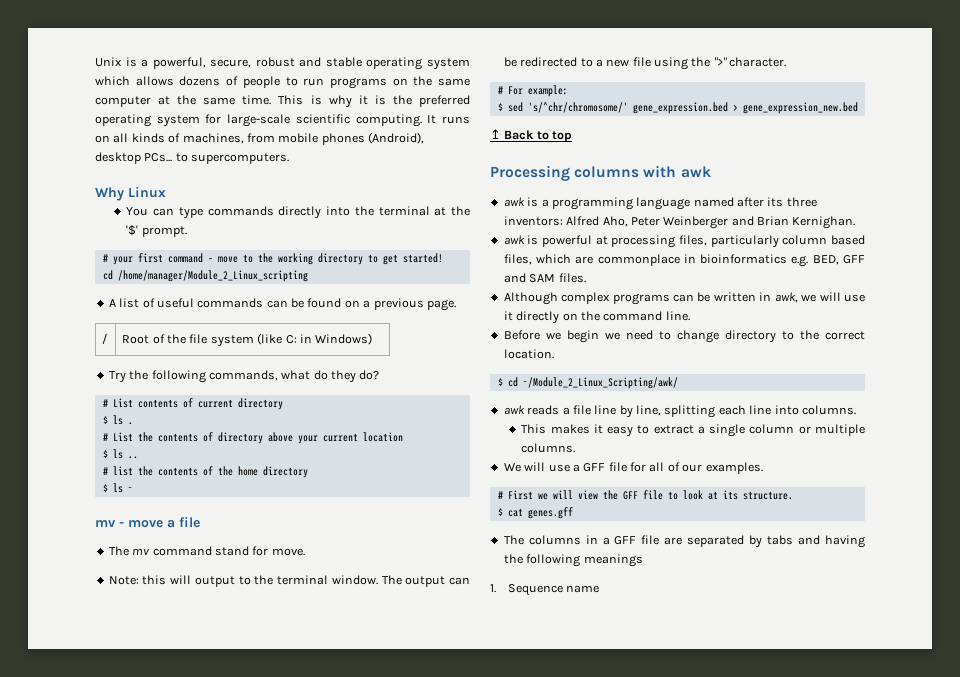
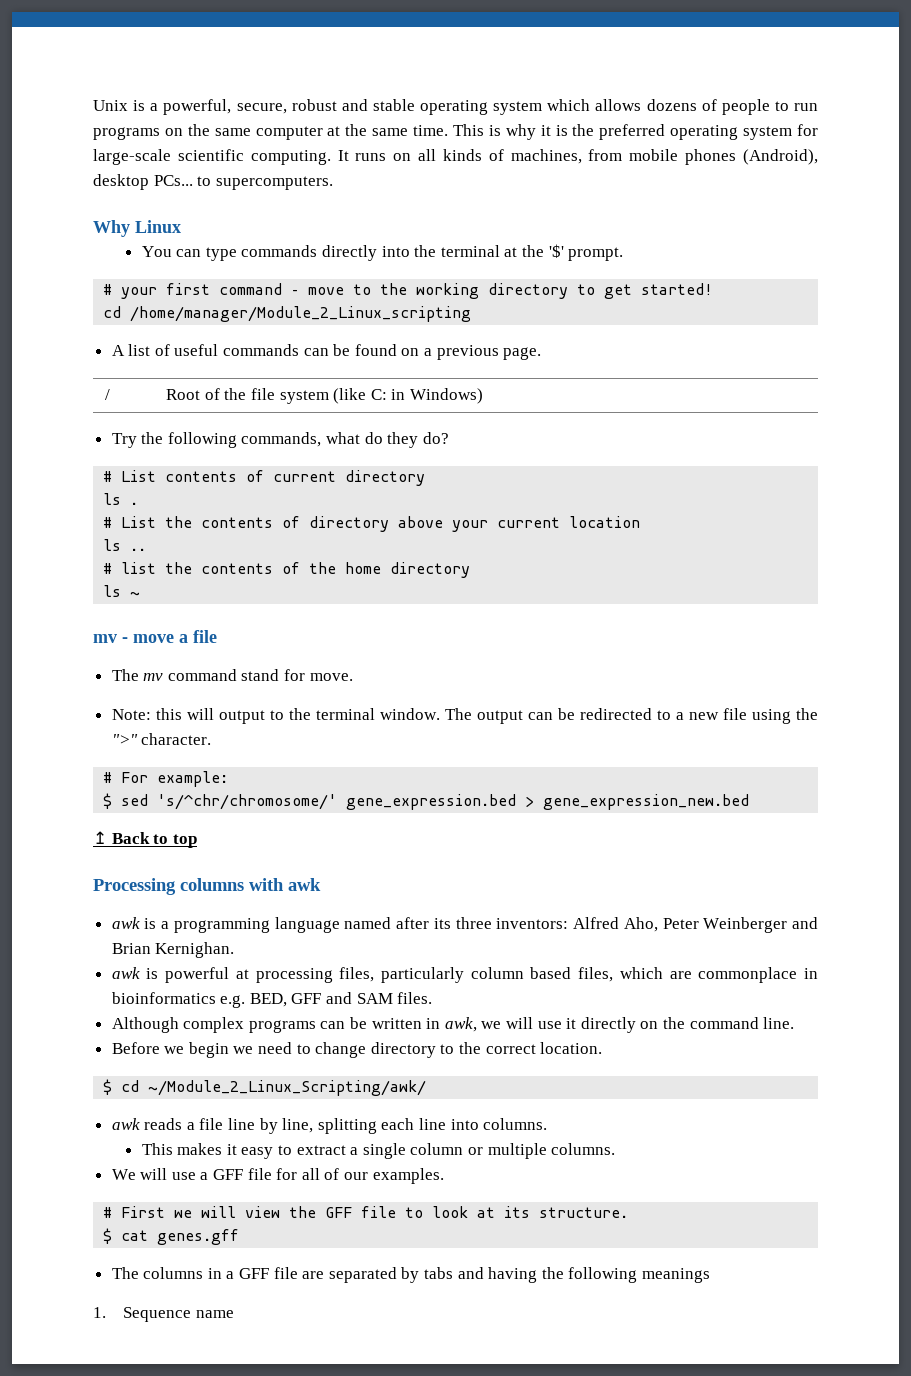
[102,416,108,424] $ -> (426, 478) none
[102,450,108,458] $ -> (641, 522) none
[102,484,108,492] $ -> (471, 570) none

